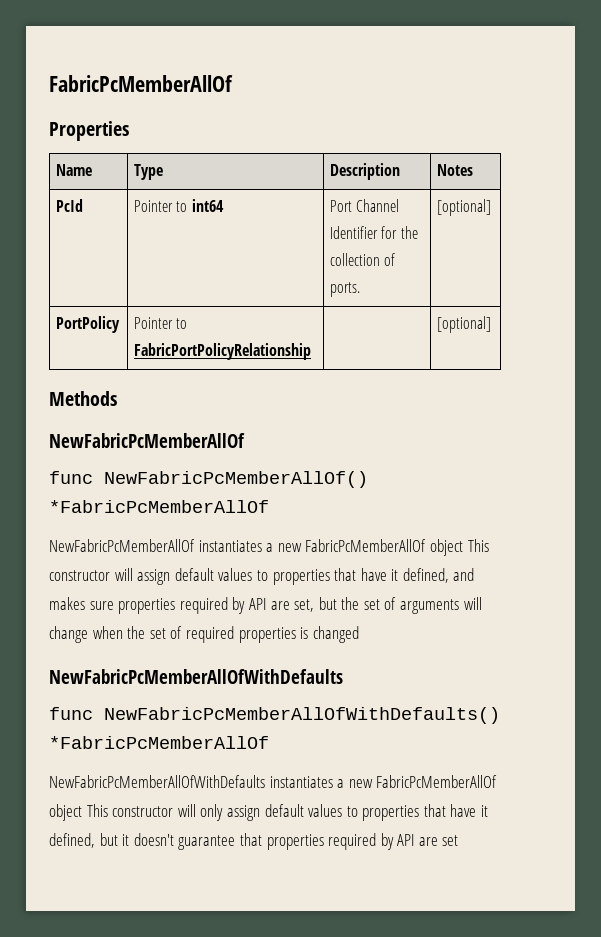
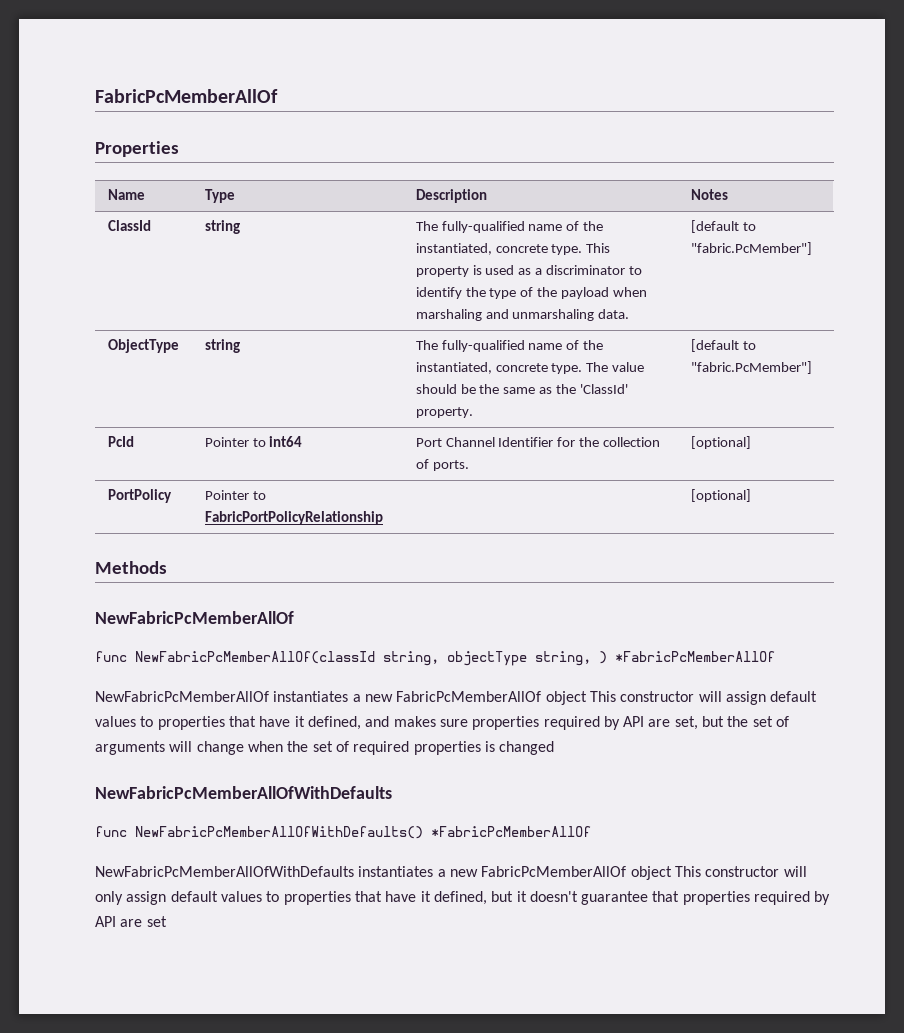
(474, 170) none -> [107,220,151,231] [204,220,240,234] [415,221,604,233] [415,243,611,255] [415,265,643,277] [415,287,648,299] [415,309,630,321] [690,220,756,233] [690,242,812,255] [107,339,179,353] [204,339,240,353] [415,340,604,352] [415,362,645,374] [415,384,629,394] [415,407,473,418] [690,339,756,352] [690,361,812,374] // ClassId | string | The fully-qualified name of the instantiated, concrete type. This property is used as a discriminator to identify the type of the payload when marshaling and unmarshaling data. | [default to "fabric.PcMember"] // ObjectType | string | The fully-qualified name of the instantiated, concrete type. The value should be the same as the 'ClassId' property. | [default to "fabric.PcMember"]
[104,471,368,488] NewFabricPcMemberAllOf() -> [135,651,607,666] NewFabricPcMemberAllOf(classId string, objectType string, )

